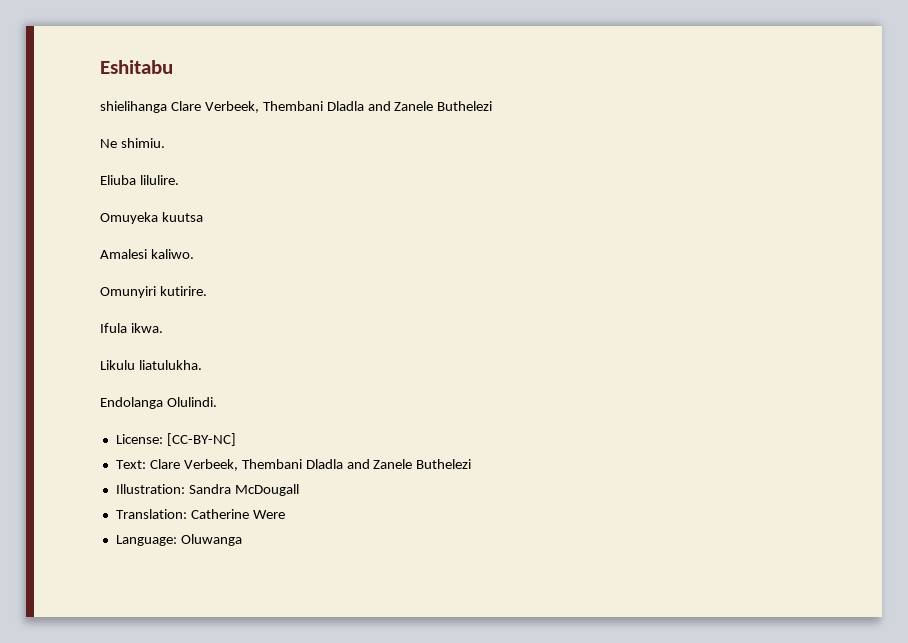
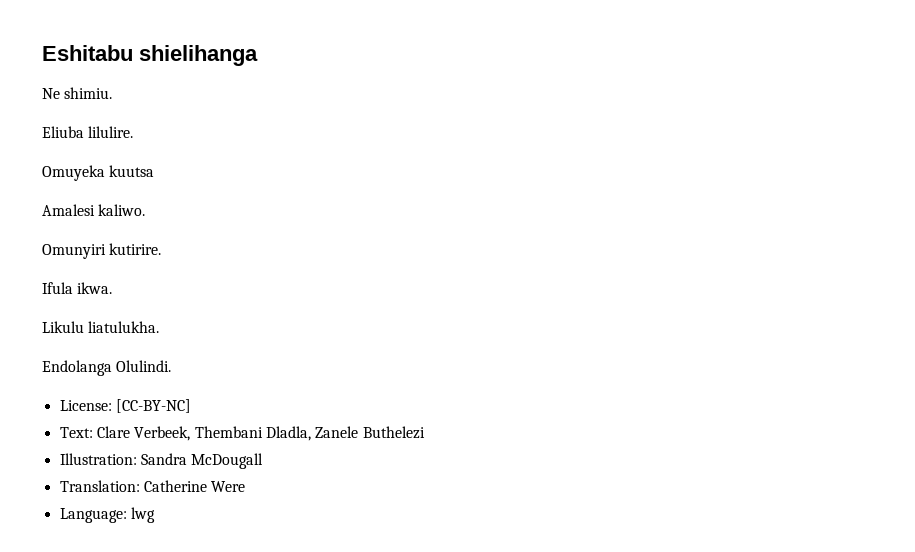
(173, 67) // -> (133, 53) none
[170,101,493,113] Clare Verbeek, Thembani Dladla and Zanele Buthelezi -> (258, 55) none
[305,459,370,469] Dladla and -> [265,426,311,441] Dladla,
[180,534,242,546] Oluwanga -> [130,507,155,523] lwg

